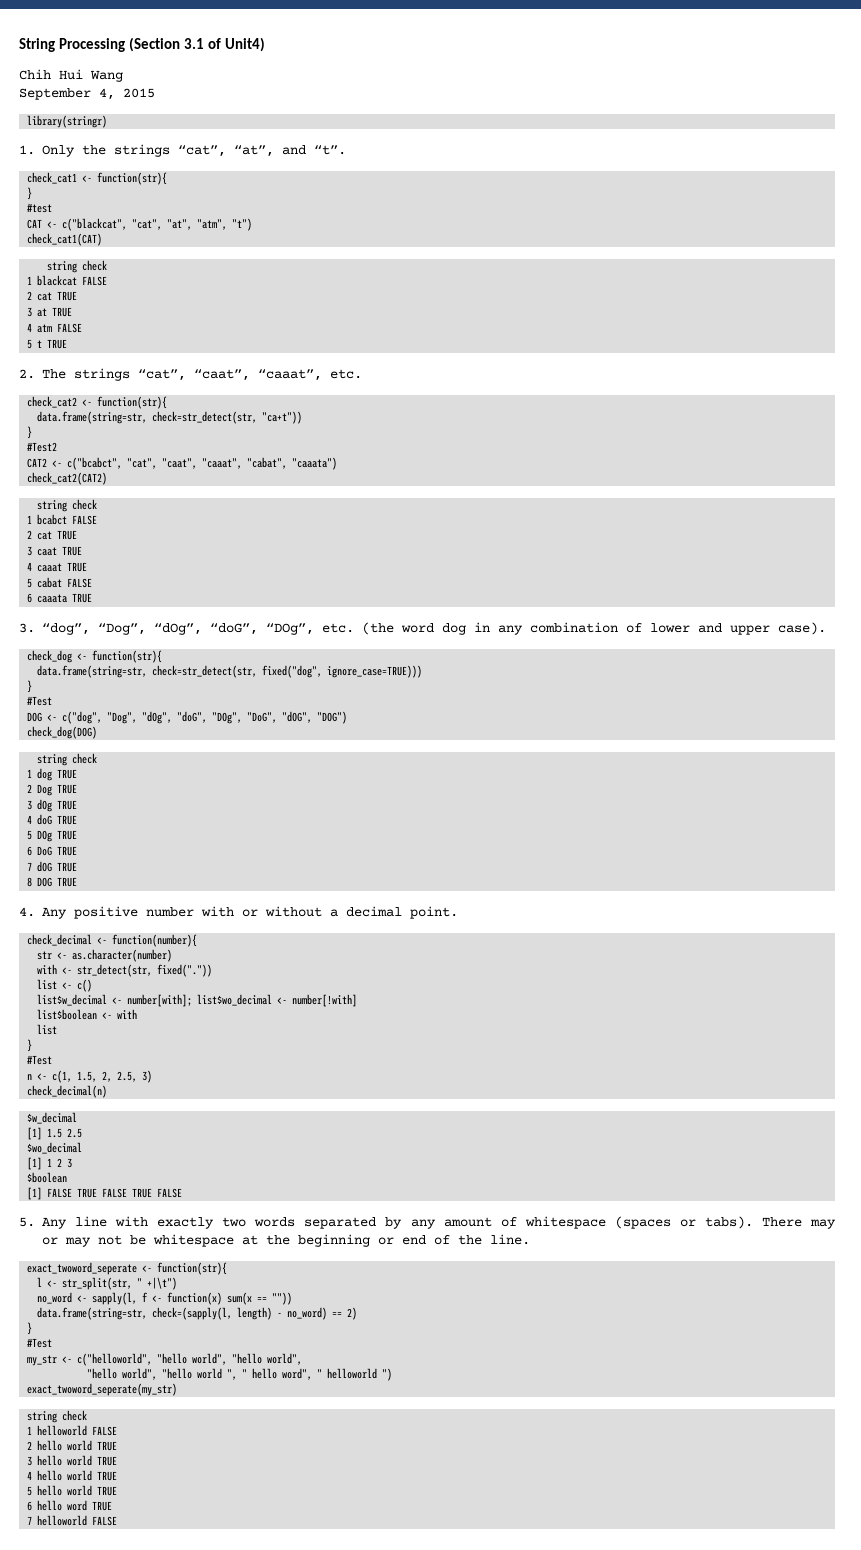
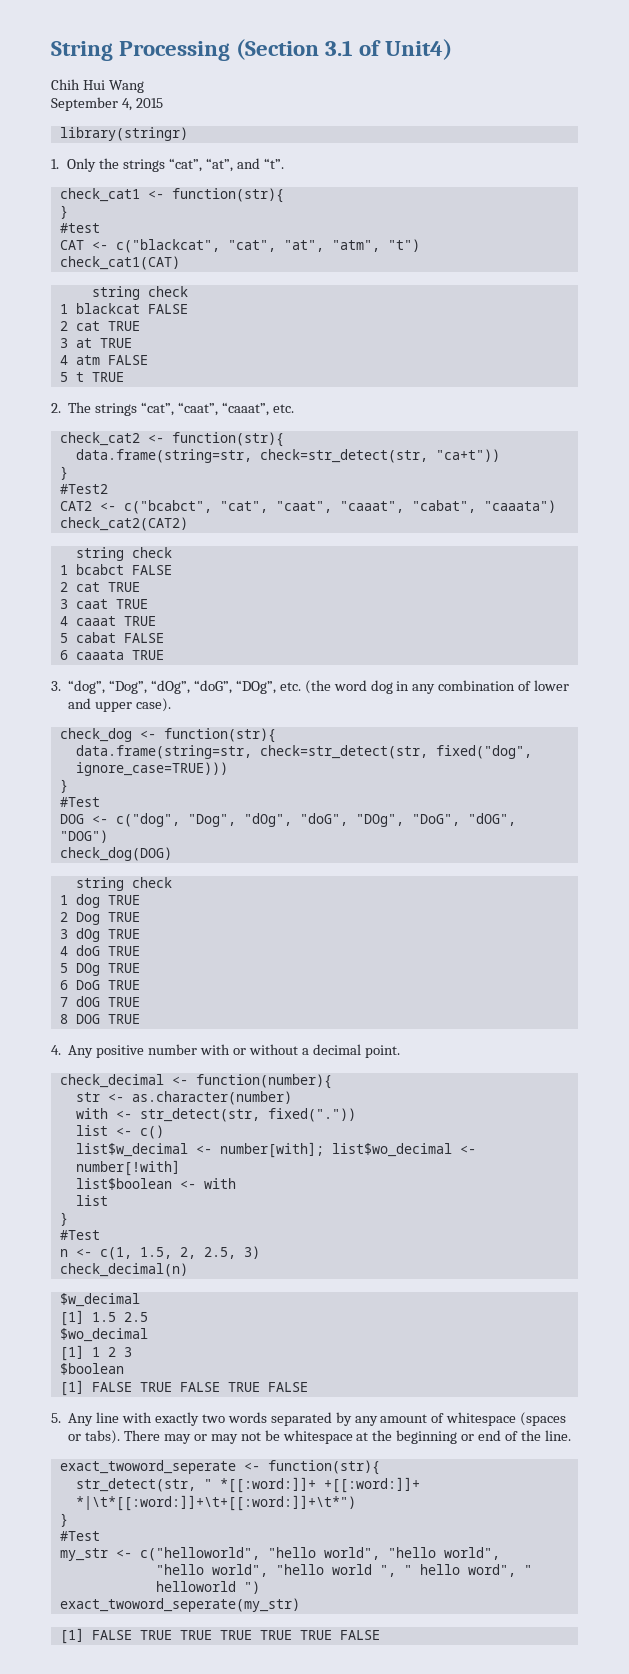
[37,1277,178,1290] [37,1292,293,1305] [37,1307,358,1320] l <- str_split(str, " +|\t") // no_word <- sapply(l, f <- function(x) sum(x == "")) // data.frame(string=str, check=(sapply(l, length) - no_word) == 2) -> [75,1477,420,1493] [75,1495,356,1511] str_detect(str, " *[[:word:]]+ +[[:word:]]+ *|\t*[[:word:]]+\t+[[:word:]]+\t*")
[27,1410,88,1423] [27,1425,118,1436] [27,1440,118,1451] [27,1455,118,1466] [27,1470,118,1481] [27,1485,118,1496] [27,1500,113,1511] [27,1515,88,1526] string check // 1 helloworld FALSE // 2 hello world TRUE // 3 hello world TRUE // 4 hello world TRUE // 5 hello world TRUE // 6 hello word TRUE // 7 helloworld -> [59,1628,332,1644] [1] FALSE TRUE TRUE TRUE TRUE TRUE

